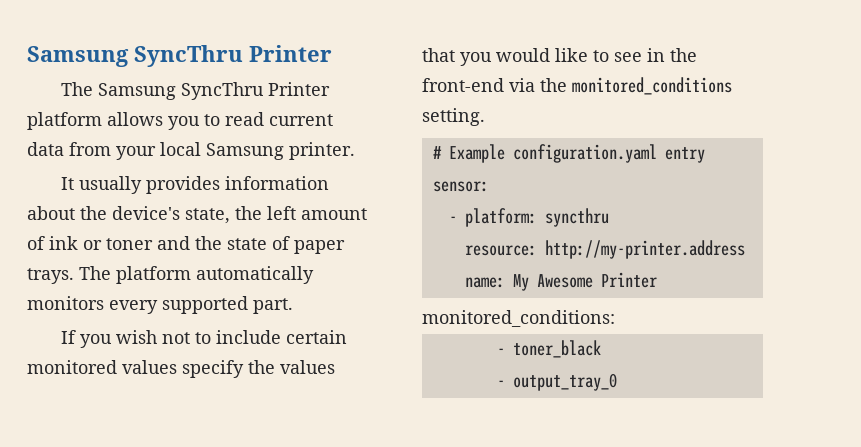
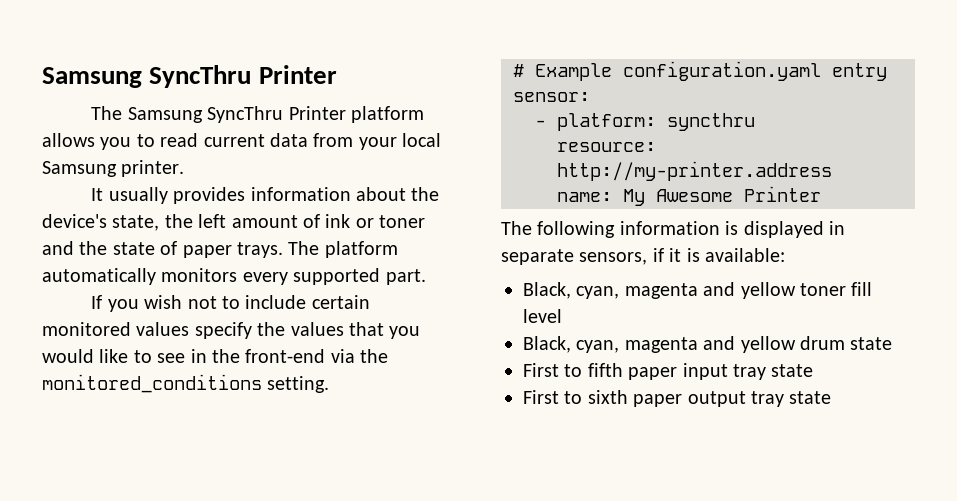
[422,310,615,327] [496,340,601,358] [496,373,617,391] monitored_conditions: // - toner_black // - output_tray_0 -> [501,221,845,238] [501,248,785,265] [523,282,873,299] [523,309,562,323] [523,336,893,353] [523,363,814,380] [523,390,832,407] The following information is displayed in separate sensors, if it is available: // Black, cyan, magenta and yellow toner fill level // Black, cyan, magenta and yellow drum state // First to fifth paper input tray state // First to sixth paper output tray state

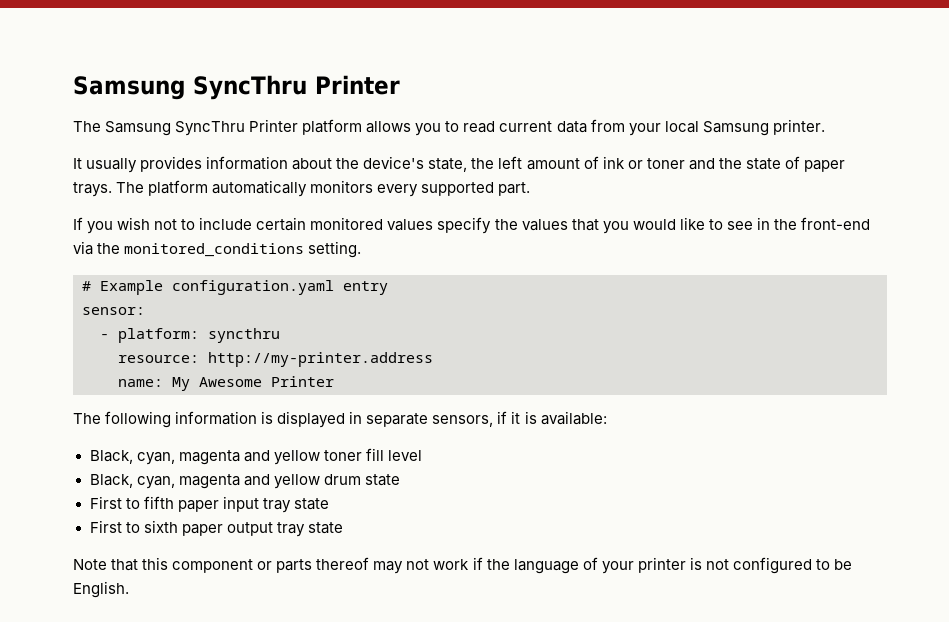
(832, 397) none -> [73,557,852,574] [73,581,129,598] // Note that this component or parts thereof may not work if the language of your printer is not configured to be English.

